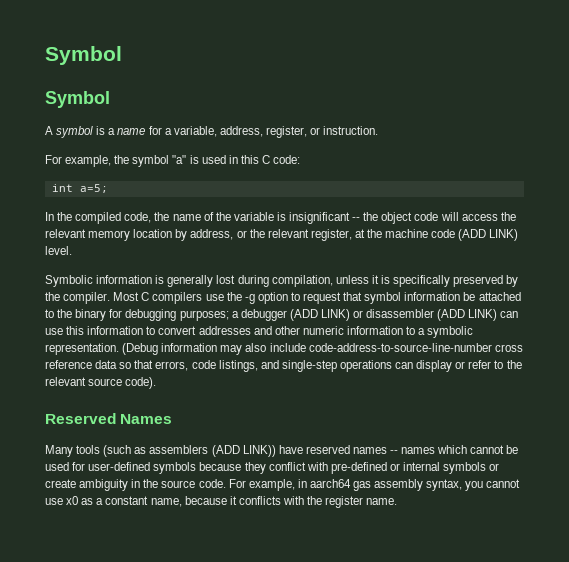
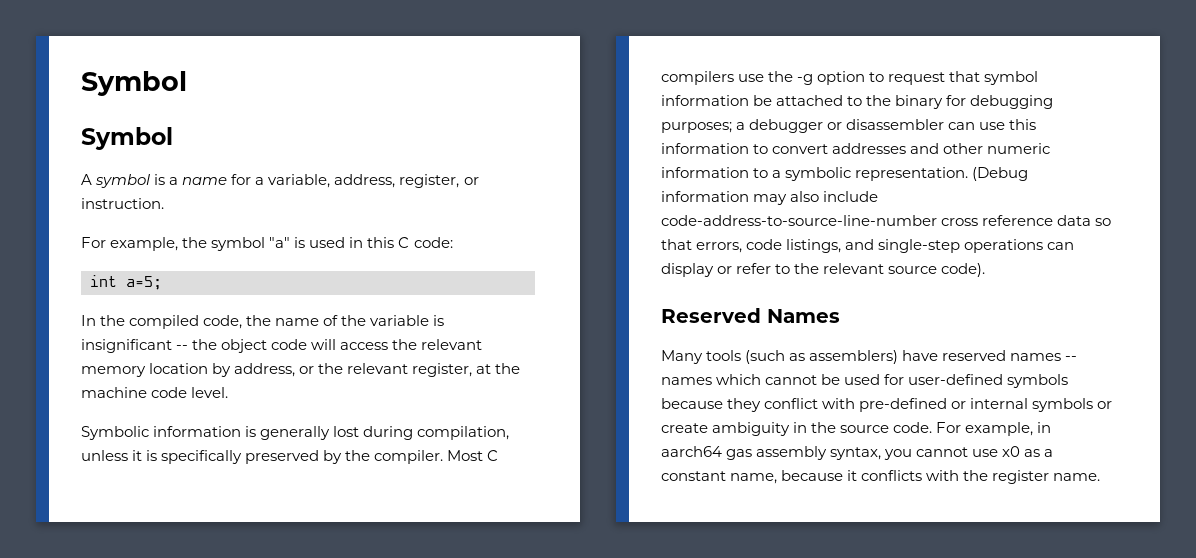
[458,229,519,241] (ADD LINK) -> (188, 392) none
[289,309,498,321] (ADD LINK) or disassembler (ADD LINK) -> [827,119,945,130] or disassembler
[149,445,276,457] assemblers (ADD LINK)) -> [809,350,899,364] assemblers)

